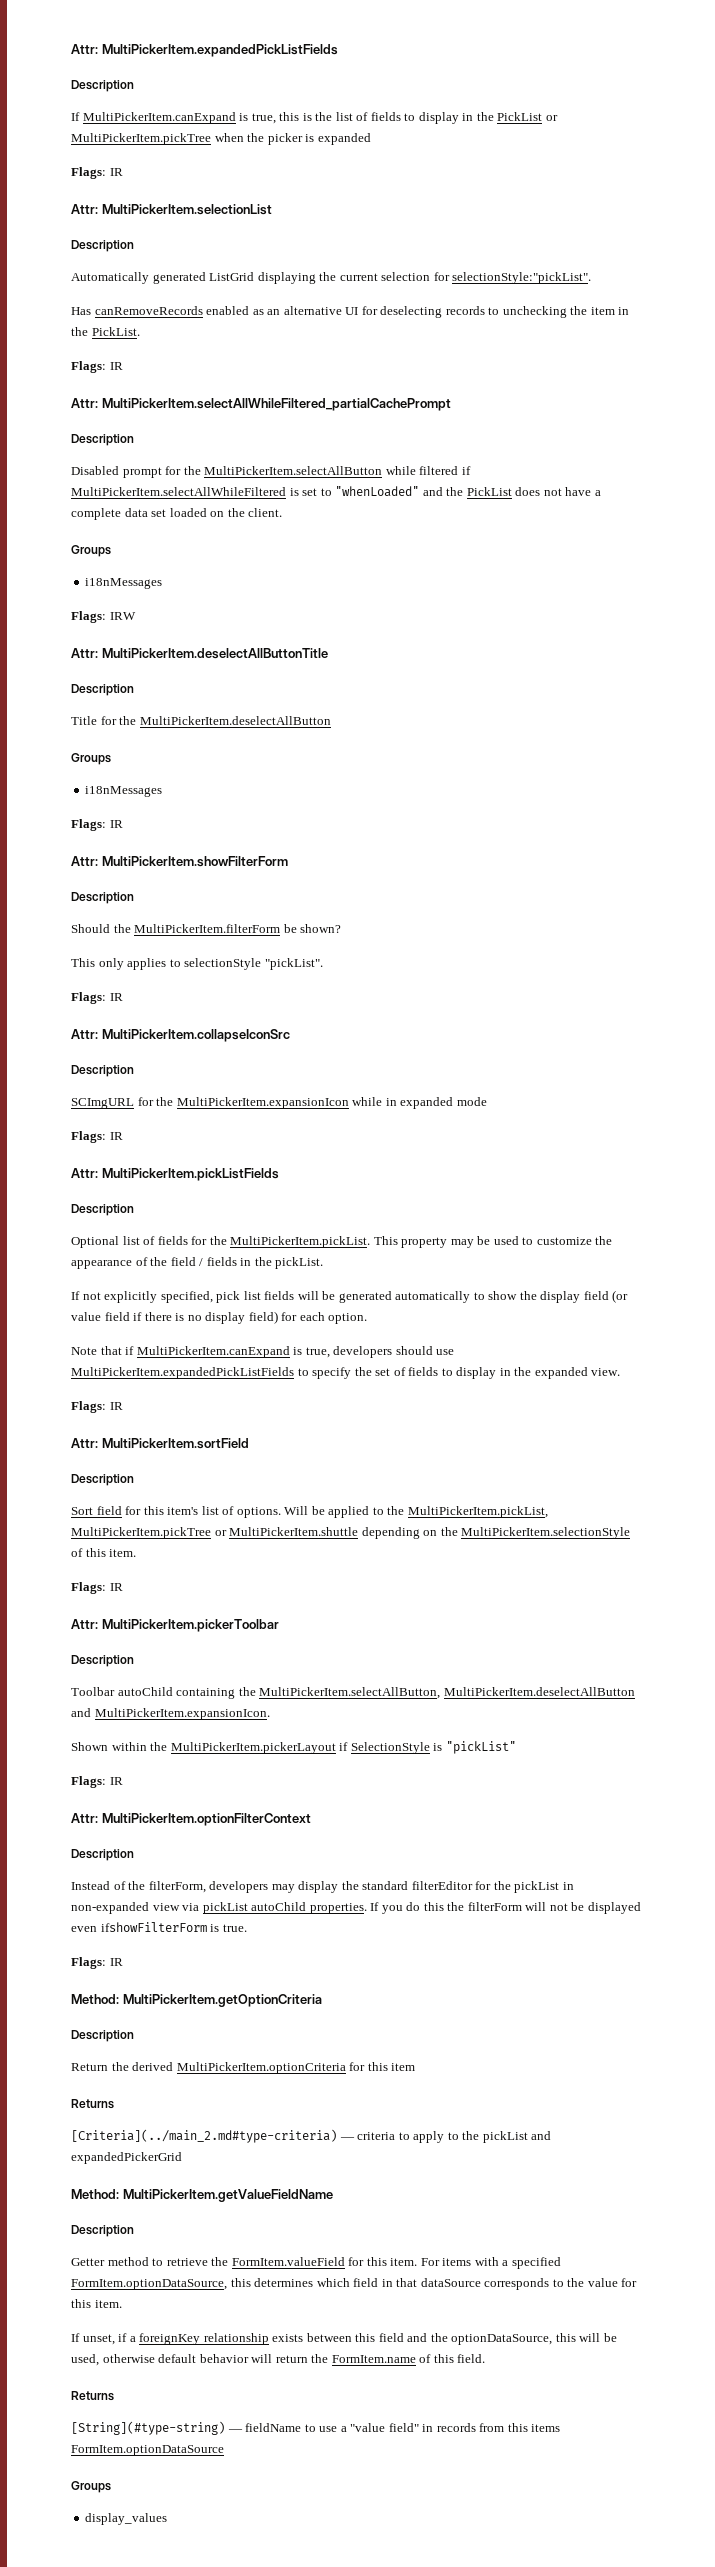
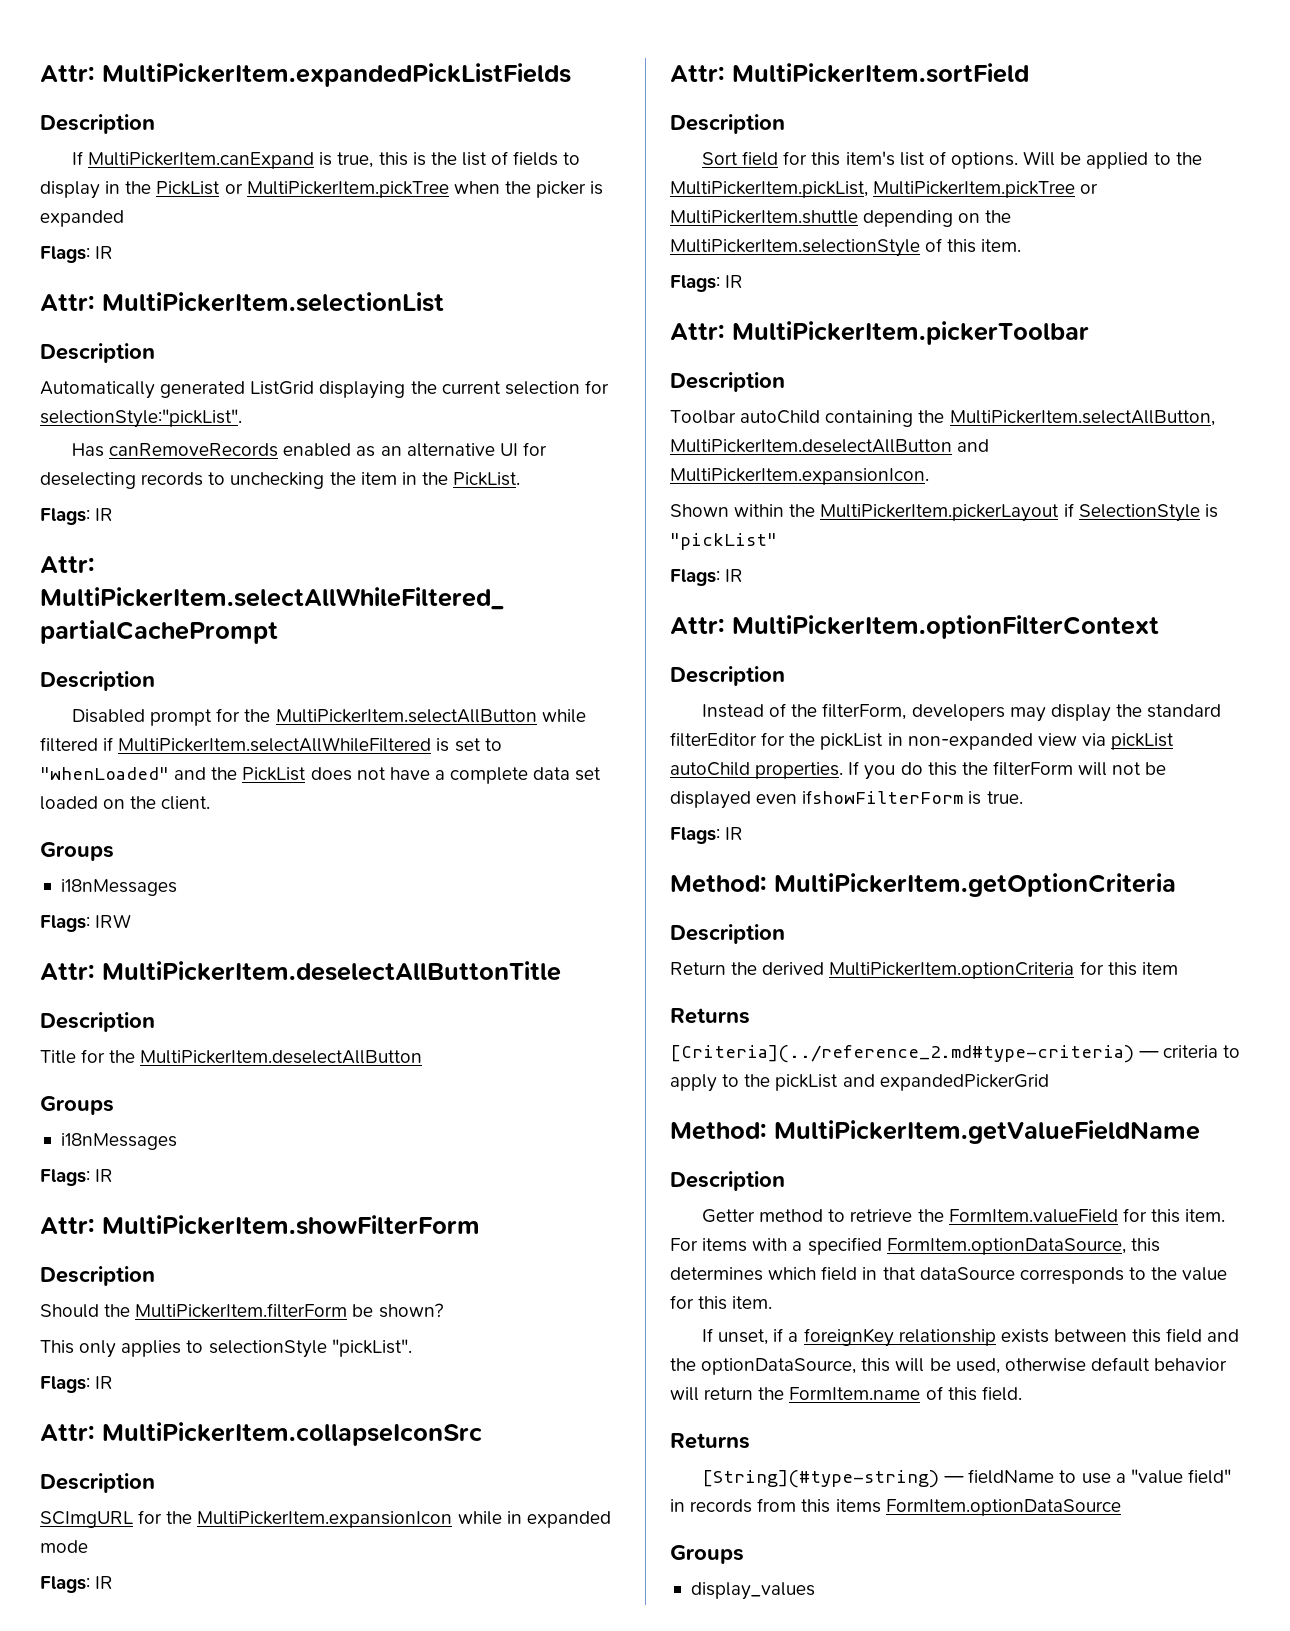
[71,1168,279,1181] [71,1204,134,1216] [71,1236,613,1248] [71,1257,324,1269] [71,1290,629,1303] [71,1311,368,1324] [71,1346,455,1358] [71,1367,621,1379] [71,1401,123,1413] // Attr: MultiPickerItem.pickListFields // Description // Optional list of fields for the MultiPickerItem.pickList. This property may be used to customize the appearance of the field / fields in the pickList. // If not explicitly specified, pick list fields will be generated automatically to show the display field (or value field if there is no display field) for each option. // Note that if MultiPickerItem.canExpand is true, developers should use MultiPickerItem.expandedPickListFields to specify the set of fields to display in the expanded view. // Flags: IR -> (114, 1582) none
[71,2129,337,2143] [Criteria](../main_2.md#type-criteria) -> [670,1045,1134,1063] [Criteria](../reference_2.md#type-criteria)

